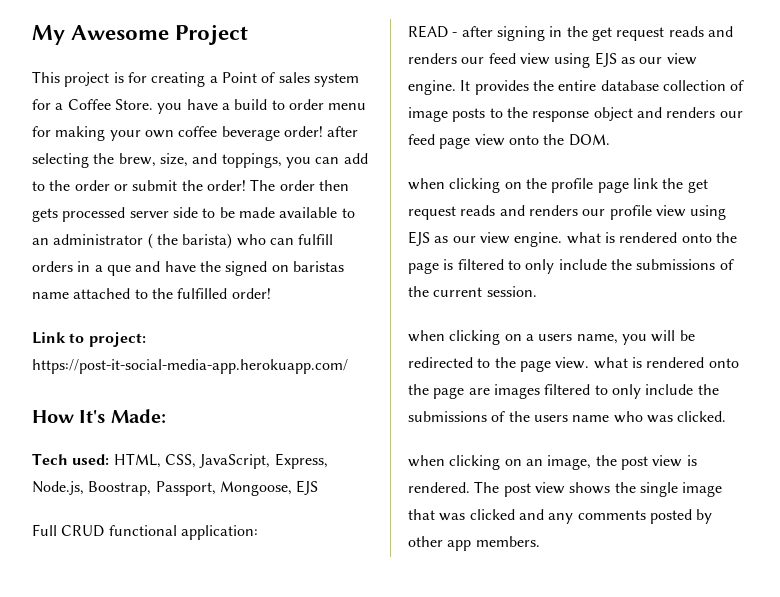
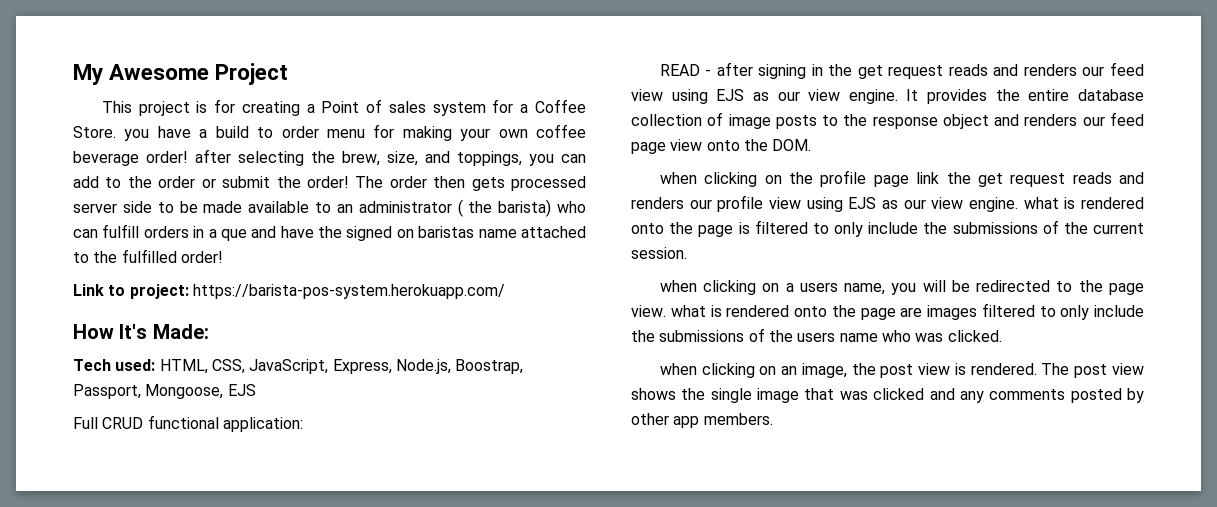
[32,359,348,374] https://post-it-social-media-app.herokuapp.com/ -> [192,284,505,299] https://barista-pos-system.herokuapp.com/

